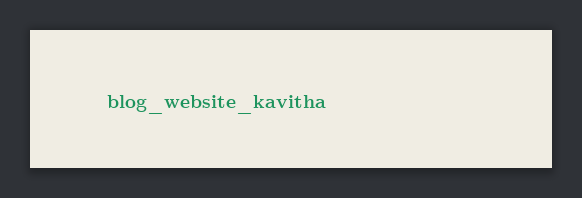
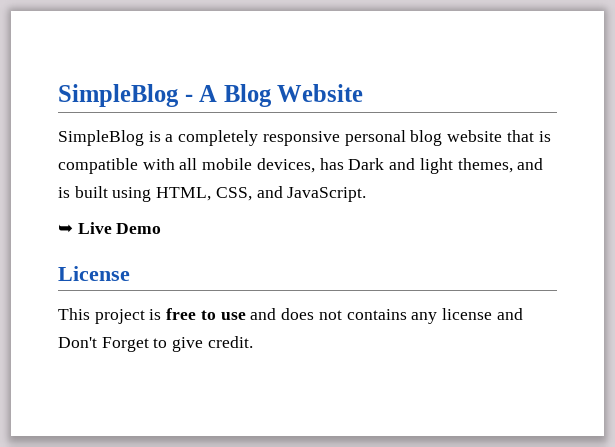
[107,95,326,114] blog_website_kavitha -> [58,84,364,107] [58,130,551,146] [58,158,544,174] [58,186,367,202] [58,222,162,234] [58,266,130,281] [58,308,523,324] [58,336,253,352] SimpleBlog - A Blog Website // SimpleBlog is a completely responsive personal blog website that is compatible with all mobile devices, has Dark and light themes, and is built using HTML, CSS, and JavaScript. // ➥ Live Demo // License // This project is free to use and does not contains any license and Don't Forget to give credit.

